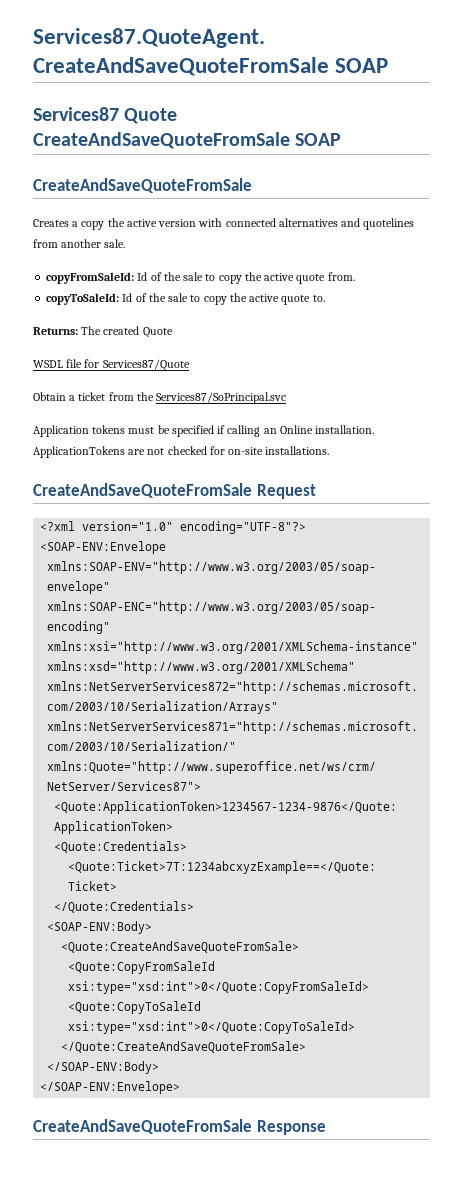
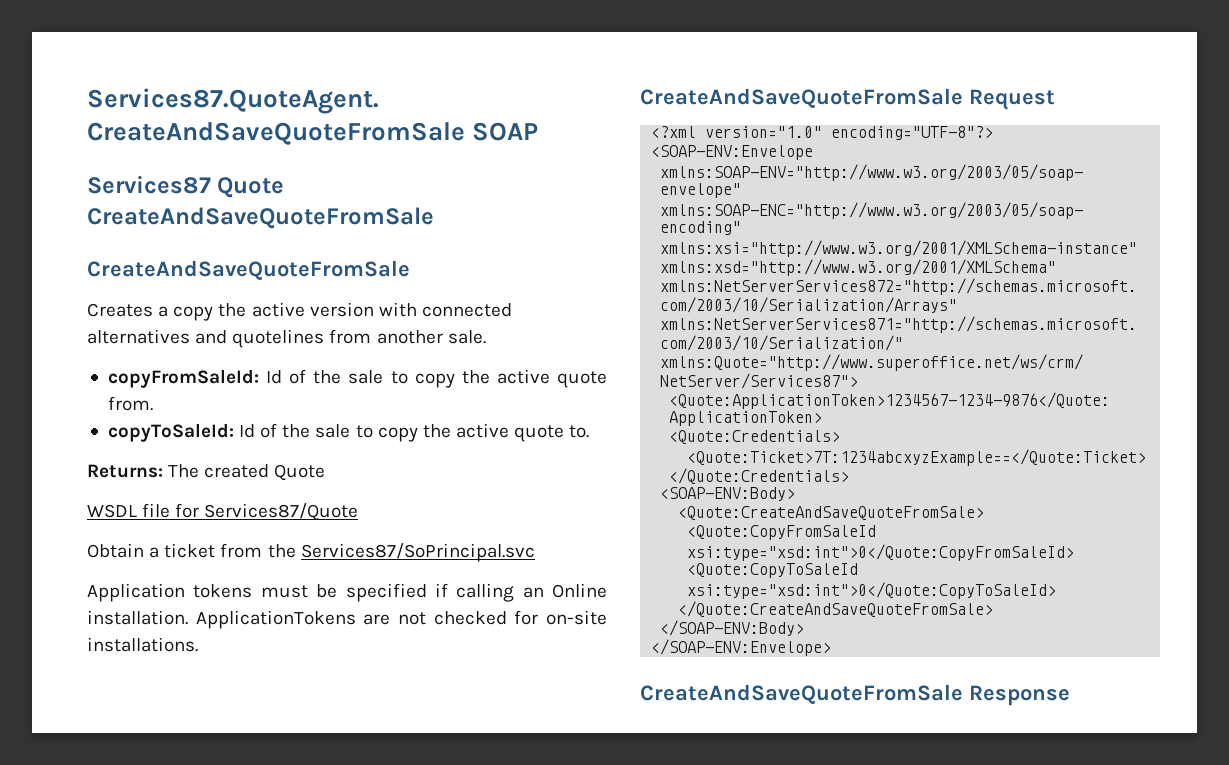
[295,133,342,146] SOAP -> (434, 218) none

